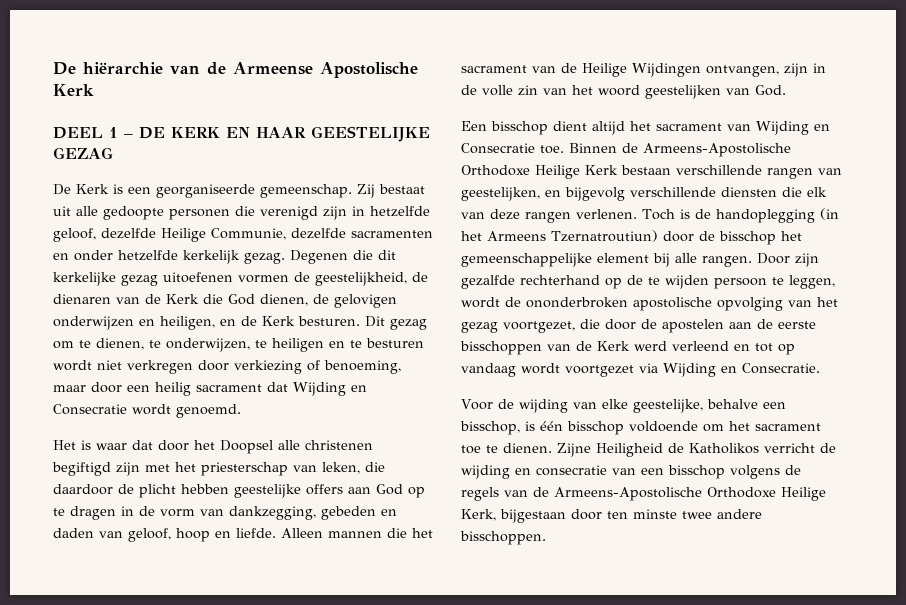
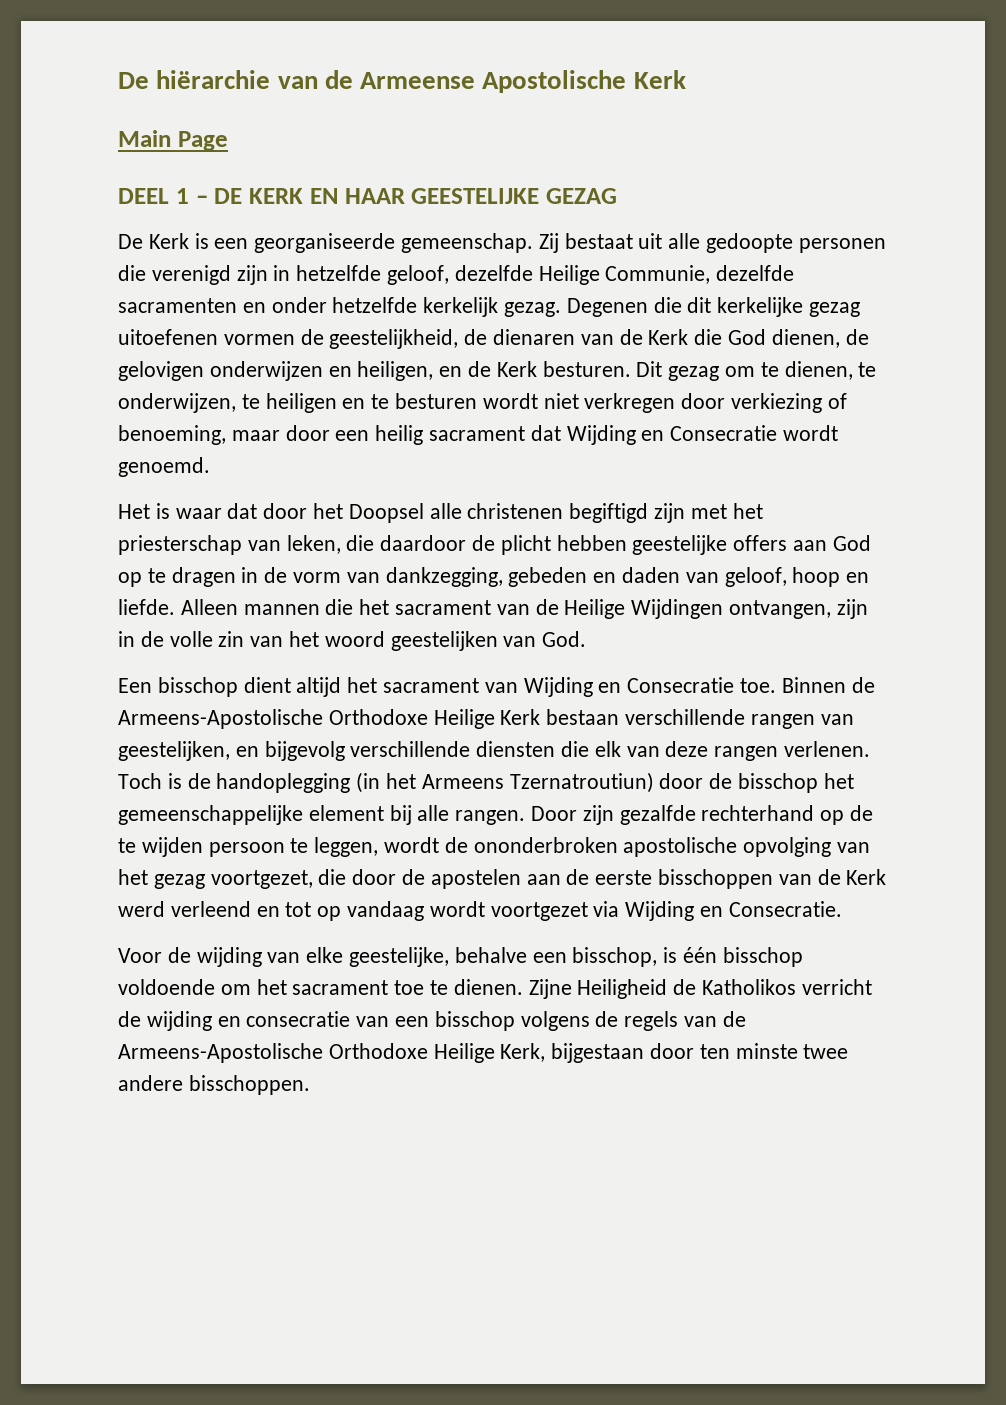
(94, 90) none -> [118,130,228,151] // Main Page

